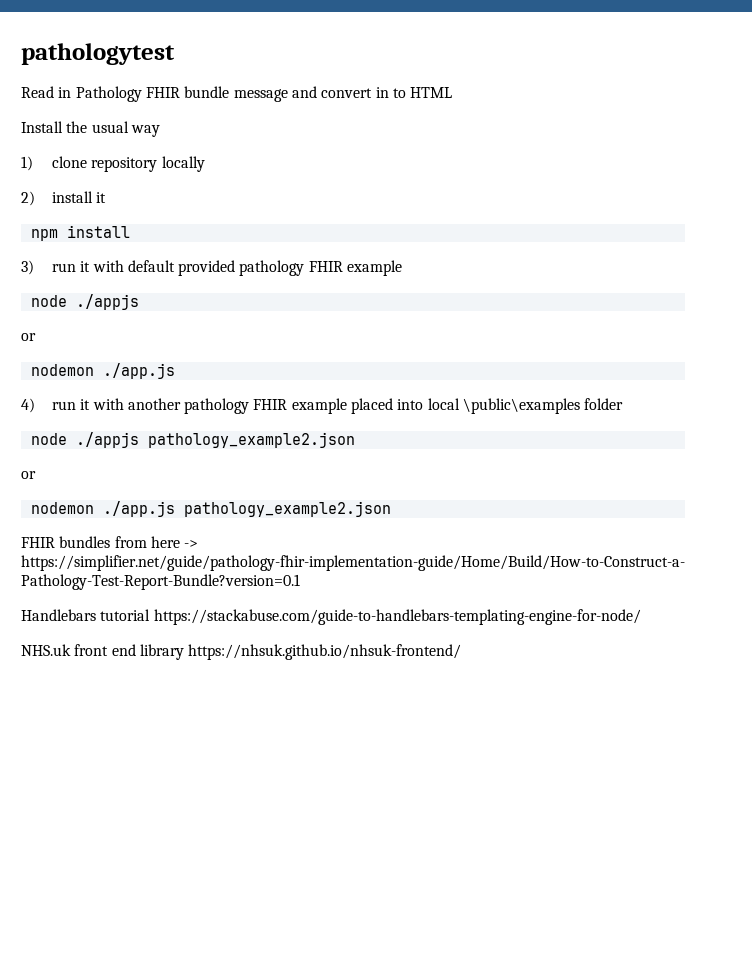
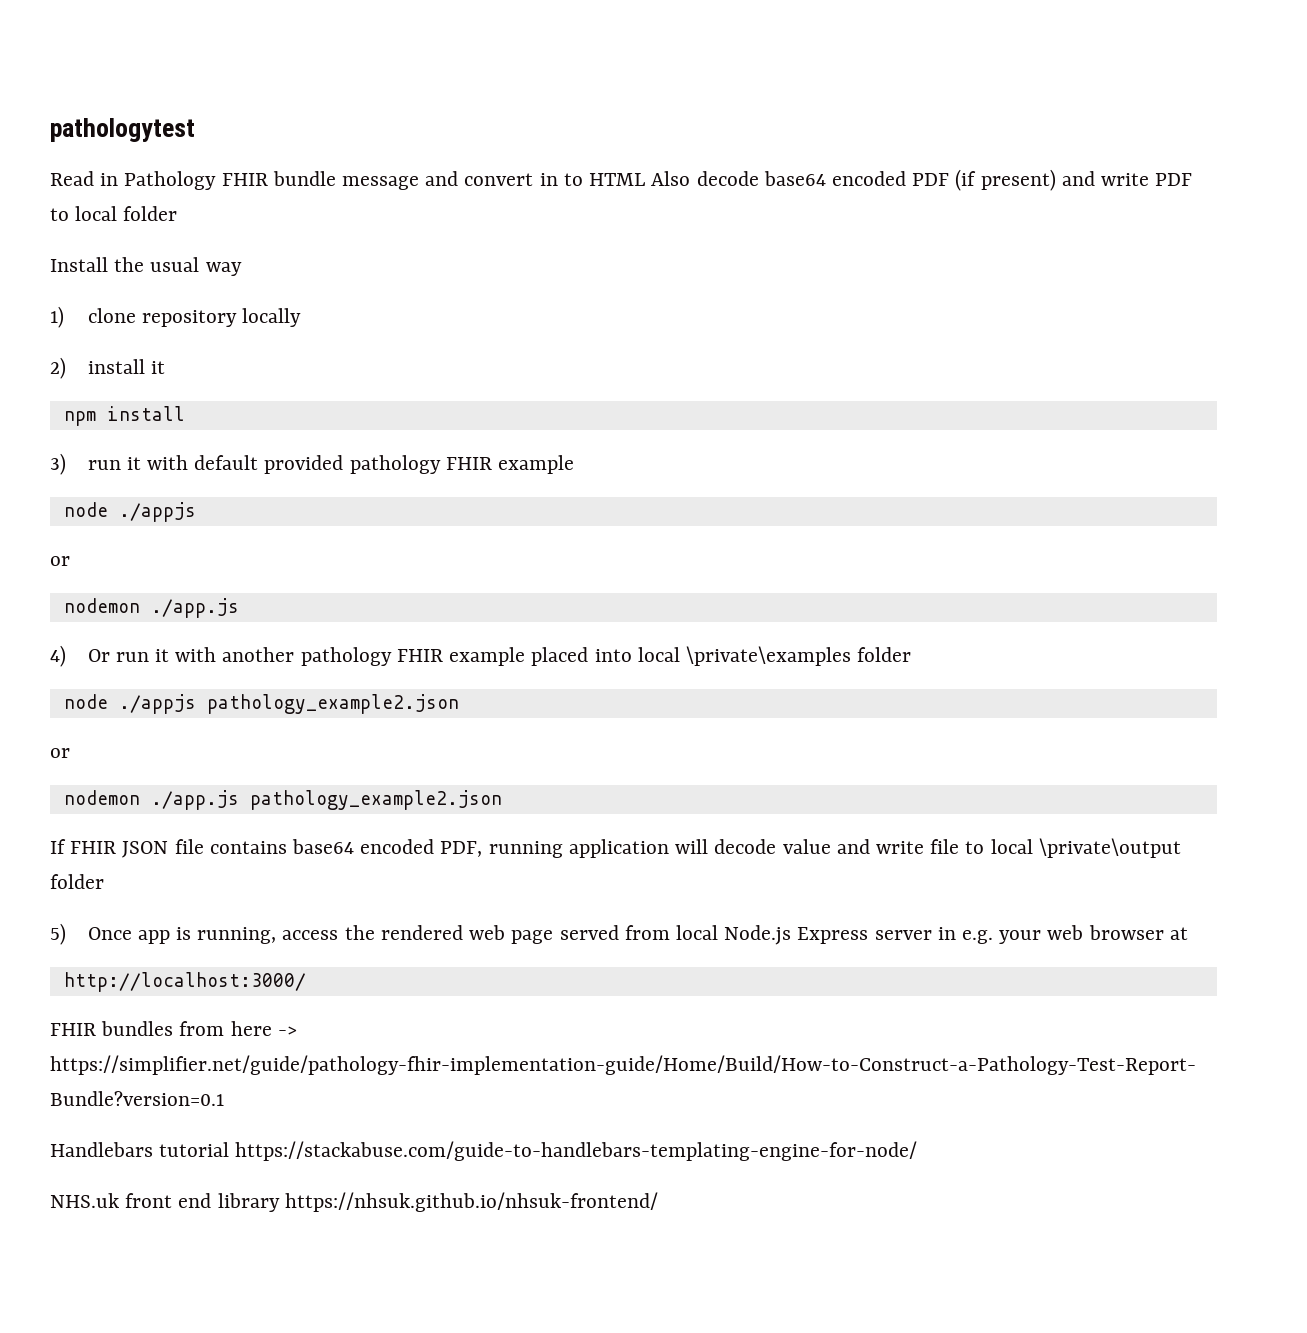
(453, 92) none -> [651,169,1193,191] [50,206,178,221] Also decode base64 encoded PDF (if present) and write PDF to local folder
(35, 405) none -> [87,649,110,662] Or
[463,398,581,414] \public\examples -> [685,646,851,666] \private\examples
(391, 509) none -> [50,838,1181,858] [50,874,104,889] [50,923,1188,945] [63,972,306,992] // If FHIR JSON file contains base64 encoded PDF, running application will decode value and write file to local \private\output folder // 5) Once app is running, access the rendered web page served from local Node.js Express server in e.g. your web browser at // http://localhost:3000/

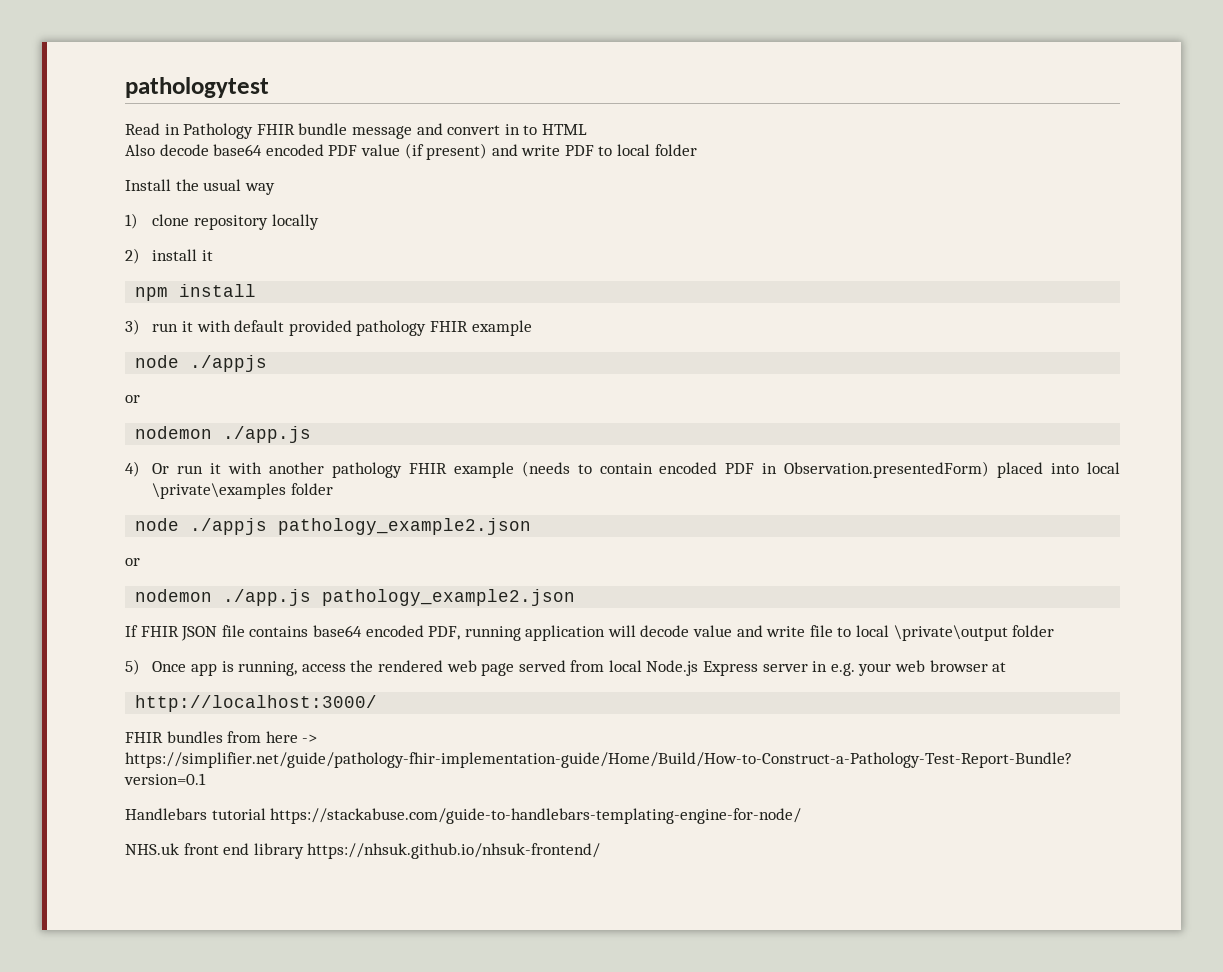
(646, 179) none -> (587, 129) //
(950, 179) none -> [360,144,400,156] value
(526, 656) none -> [521,461,990,478] (needs to contain encoded PDF in Observation.presentedForm)

